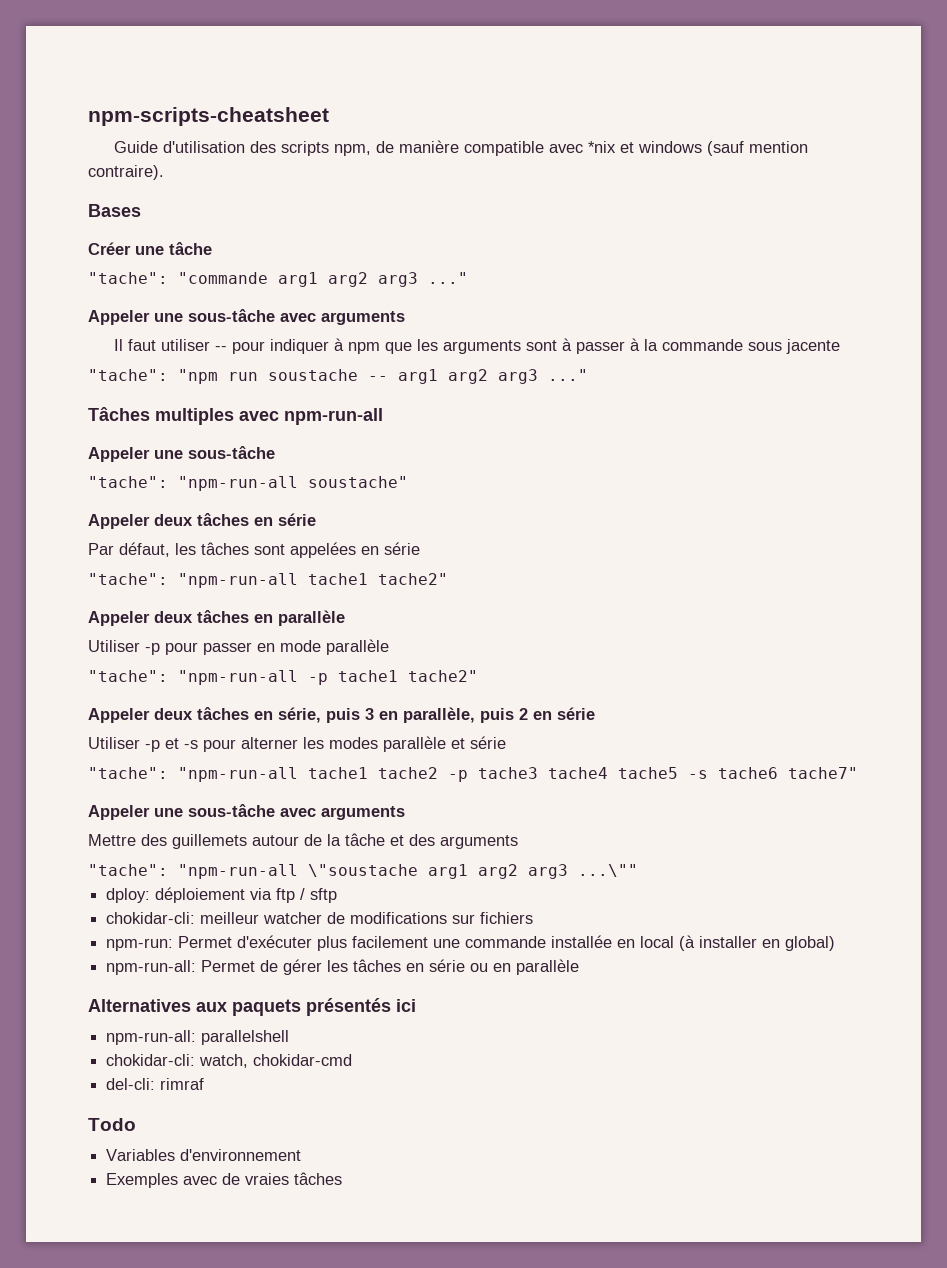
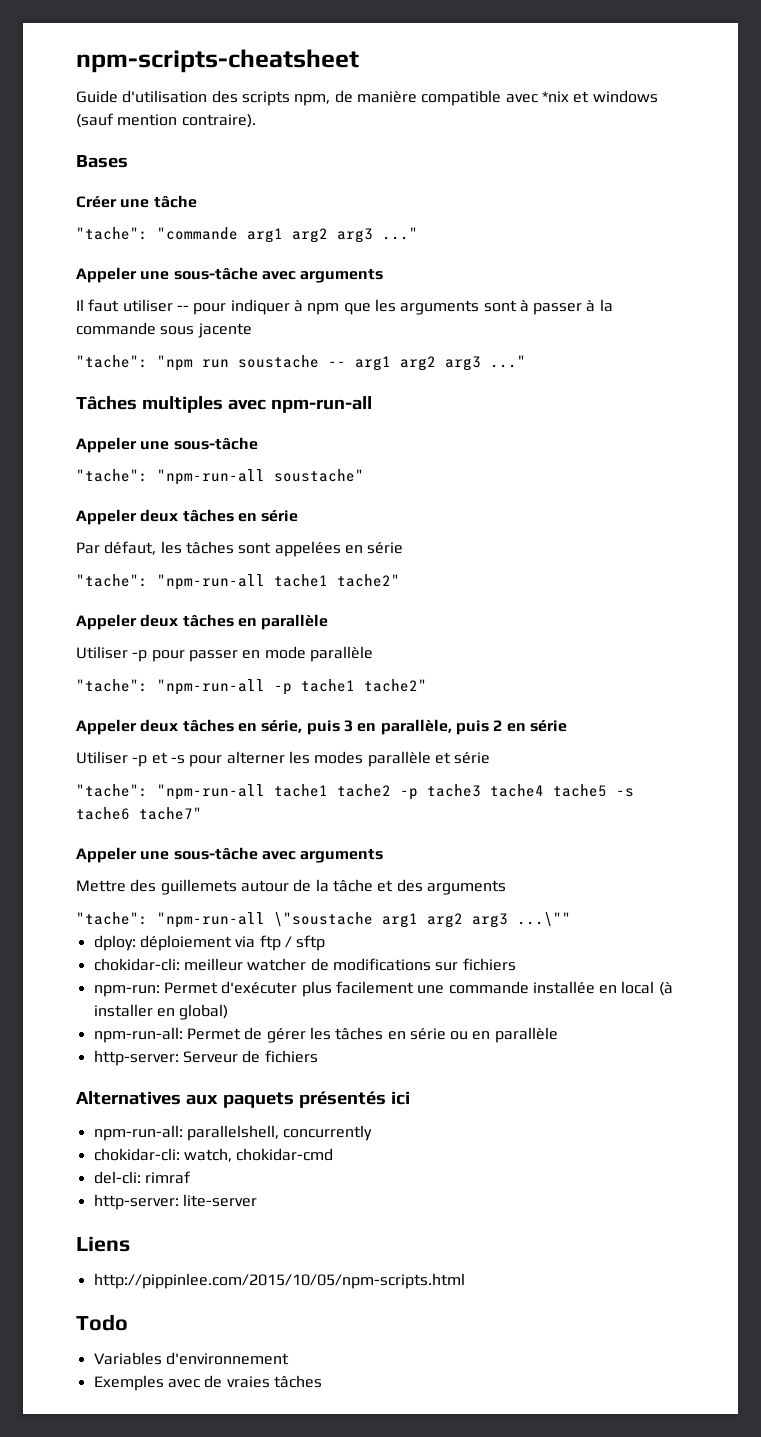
(580, 967) none -> [93,1050,318,1066] // http-server: Serveur de fichiers
[201,1030,290,1045] parallelshell -> [186,1125,373,1141] parallelshell, concurrently
(205, 1084) none -> [93,1194,257,1210] [76,1236,130,1252] [93,1273,465,1289] // http-server: lite-server // Liens // http://pippinlee.com/2015/10/05/npm-scripts.html

